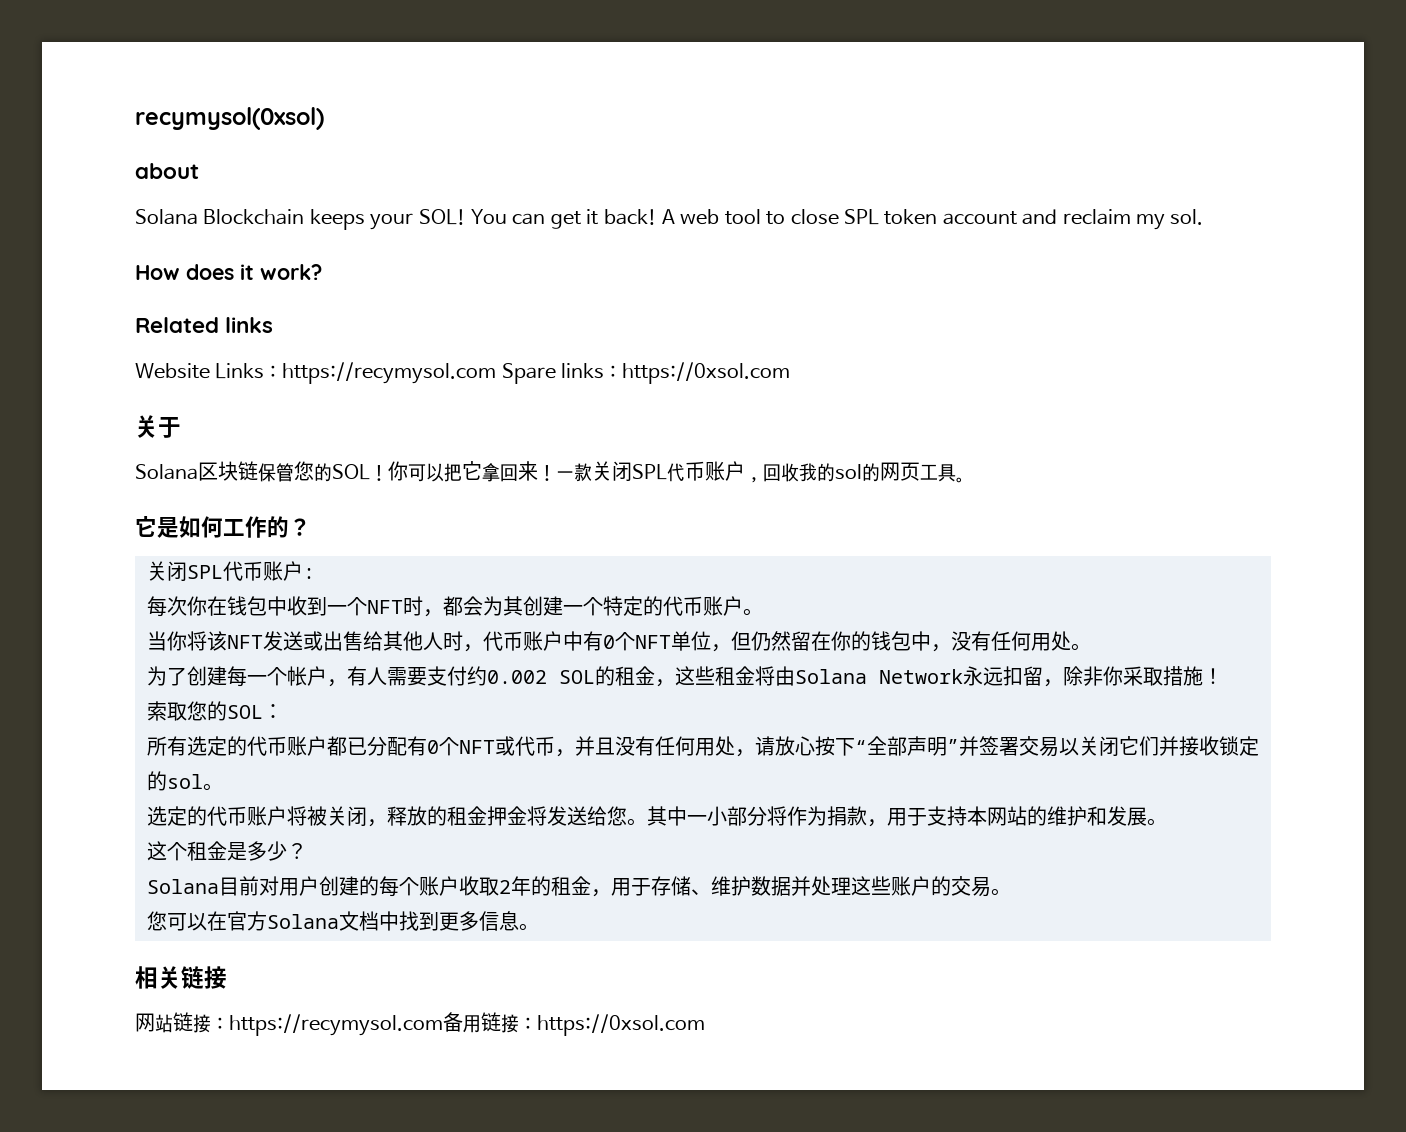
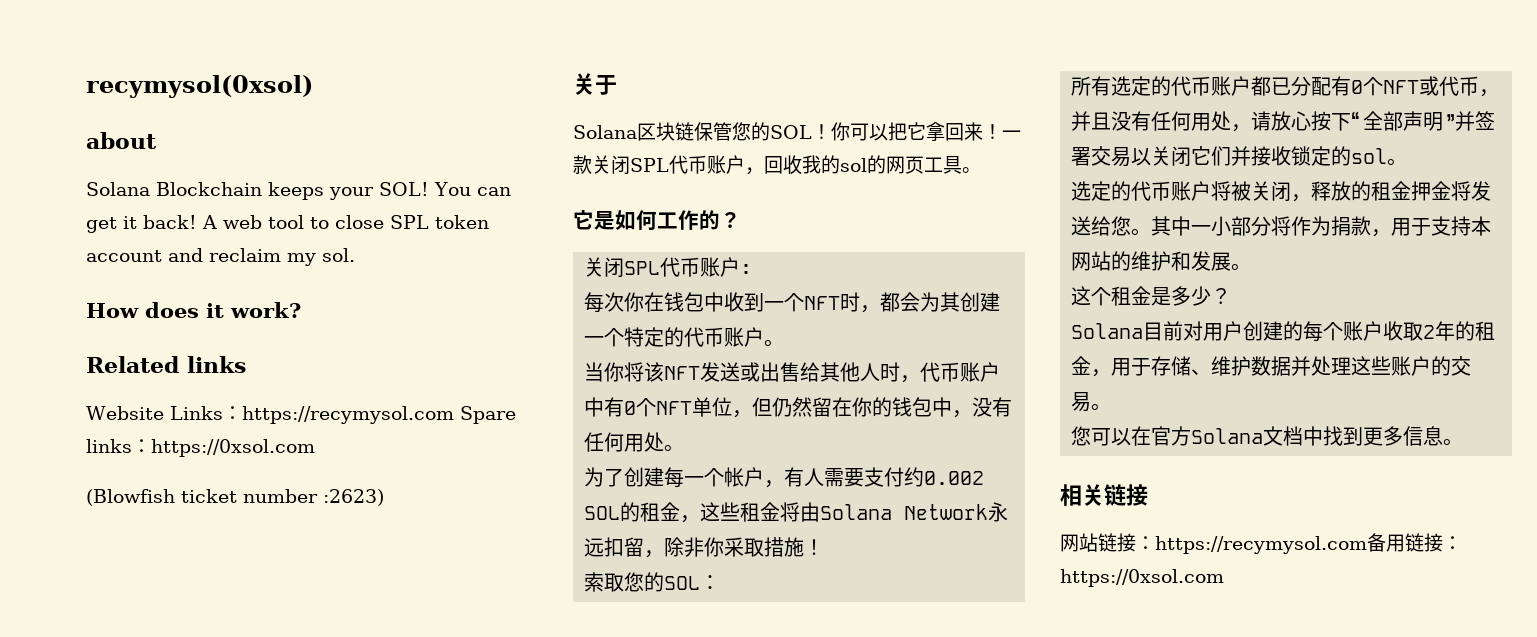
(791, 373) none -> [86,489,384,506] // (Blowfish ticket number :2623)

